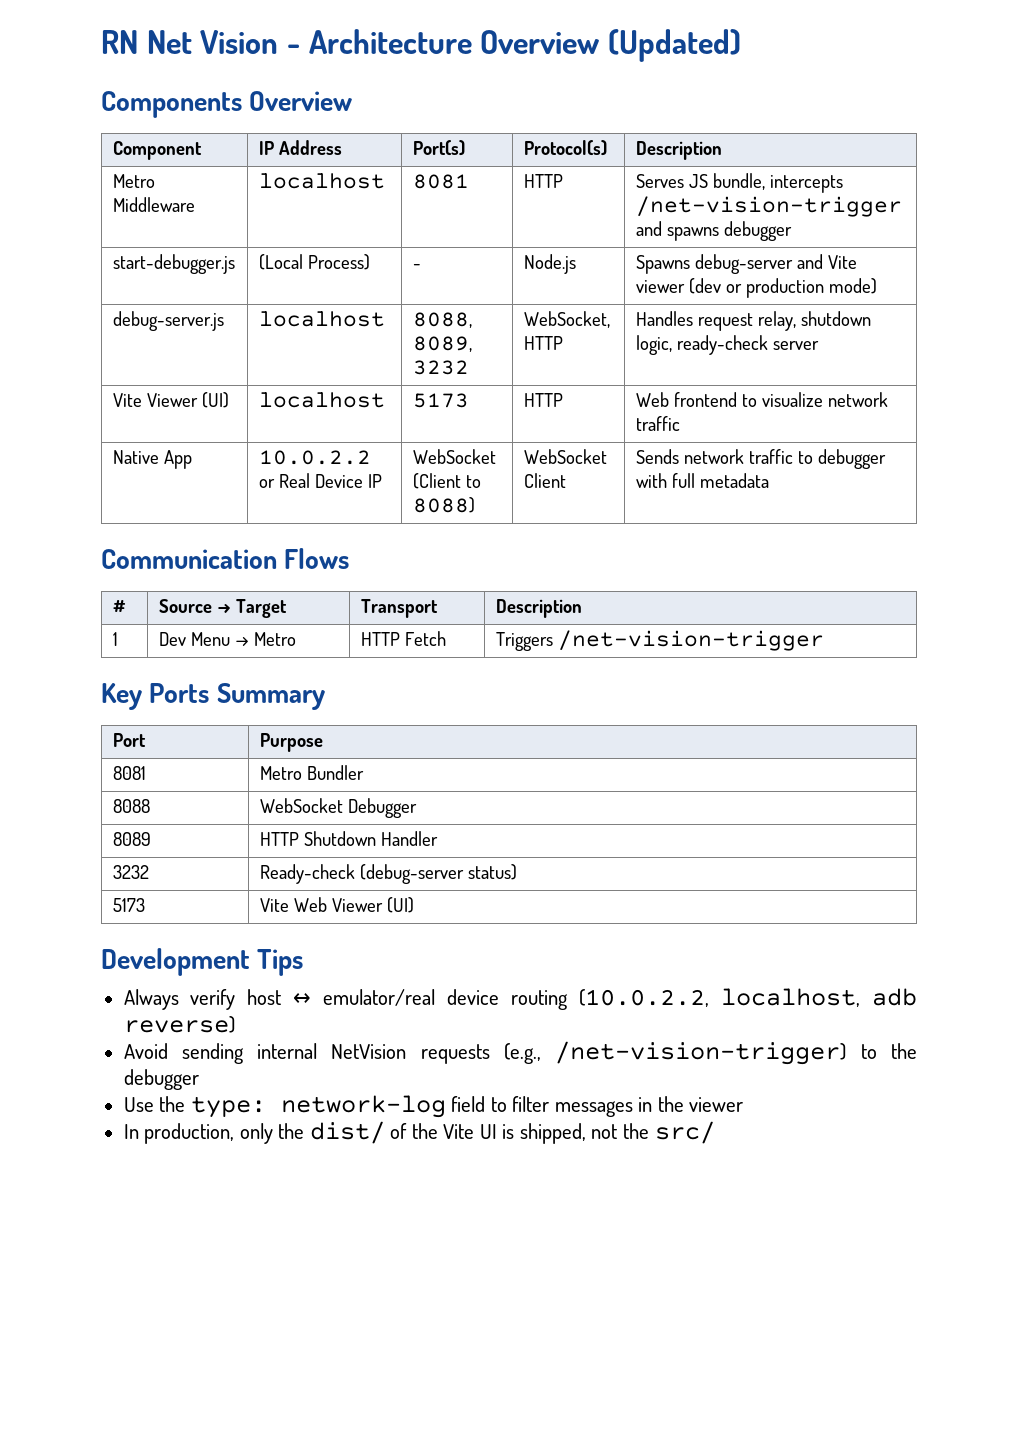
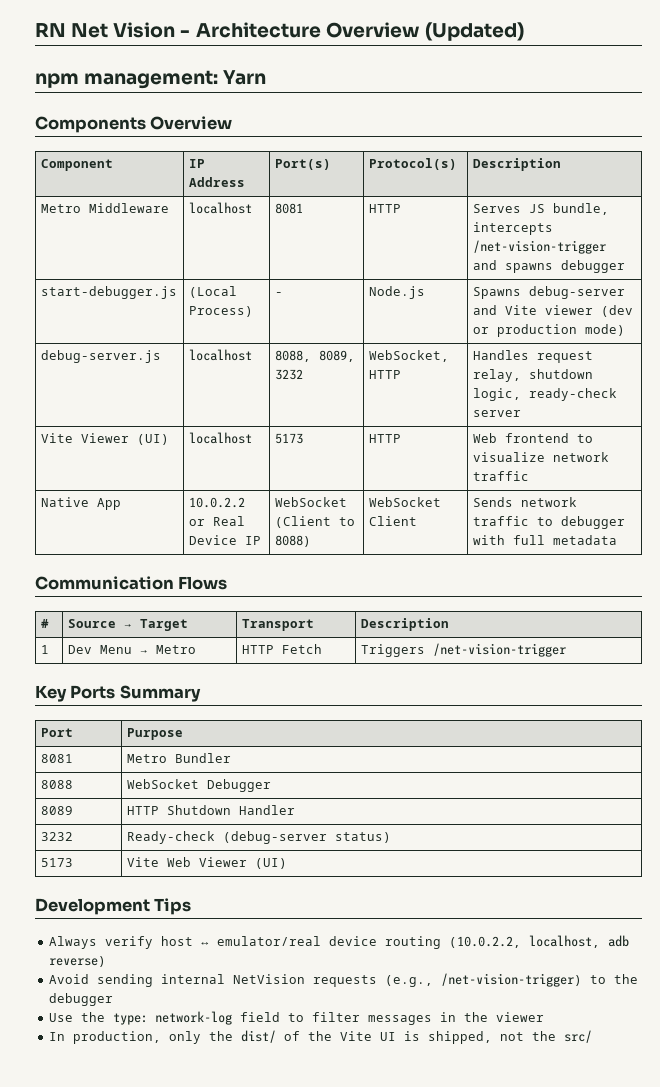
(741, 45) none -> [35,70,267,89] // npm management: Yarn

